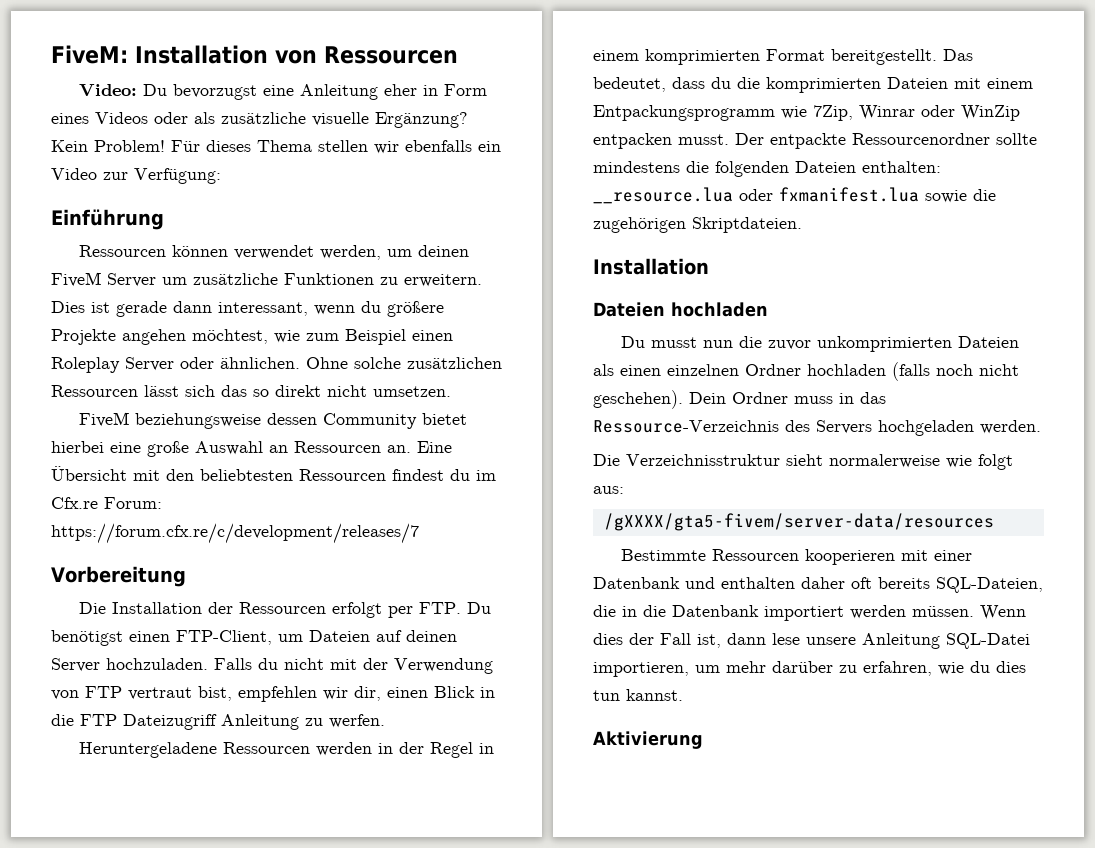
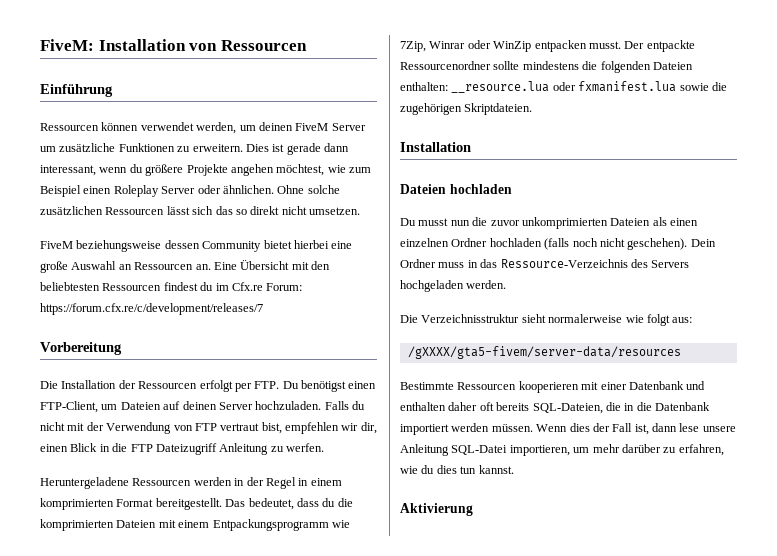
[78,84,487,100] [51,112,468,128] [51,140,501,154] [51,168,221,184] // Video: Du bevorzugst eine Anleitung eher in Form eines Videos oder als zusätzliche visuelle Ergänzung? Kein Problem! Für dieses Thema stellen wir ebenfalls ein Video zur Verfügung: -> (307, 45) none

